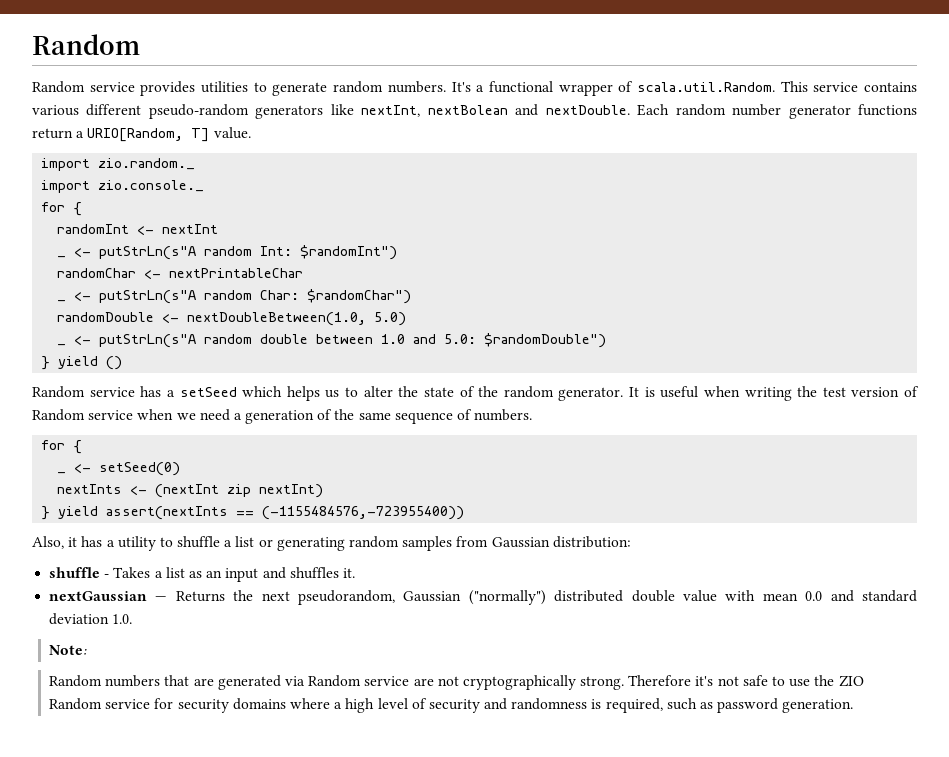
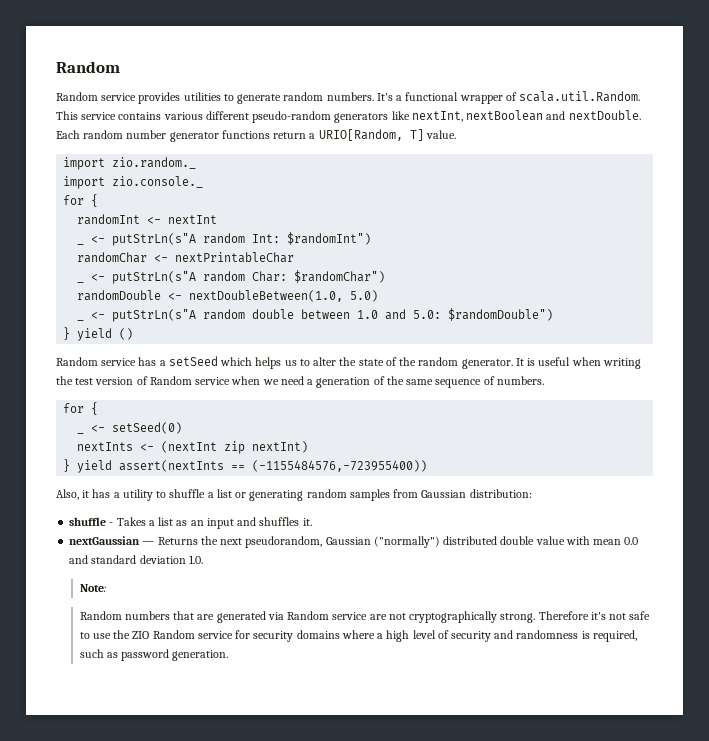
[427,105,508,115] nextBolean -> [466,110,544,121] nextBoolean

